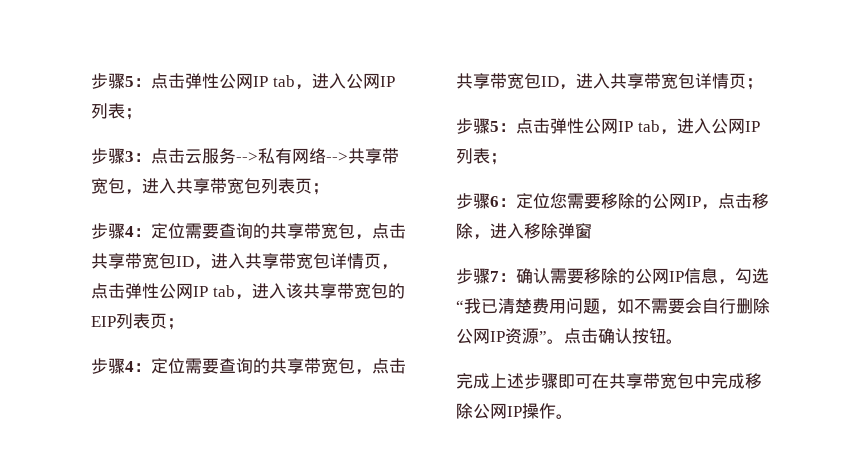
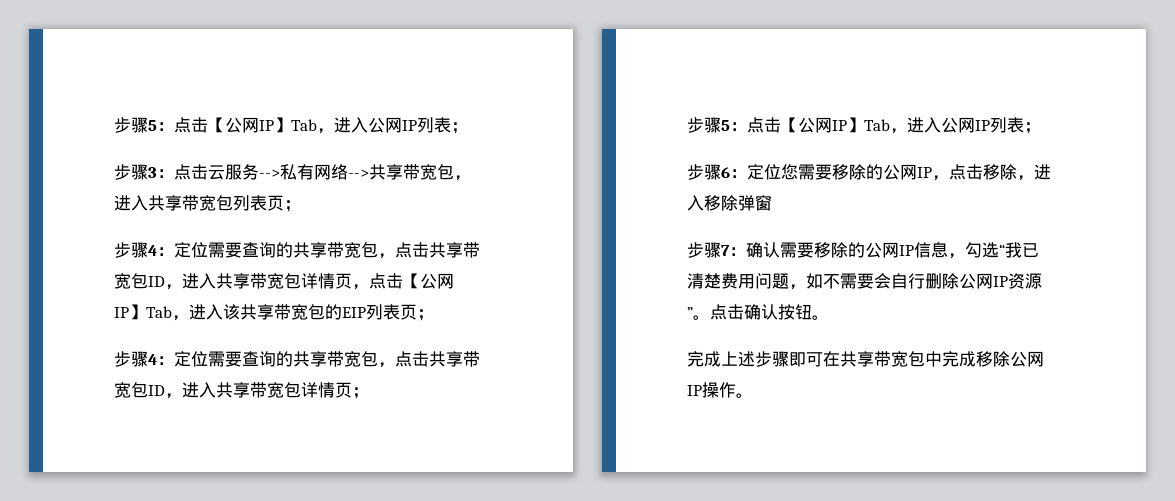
[91,73,295,89] 步骤5：点击弹性公网IP tab -> [114,117,317,133] 步骤5：点击【公网IP】Tab
[125,283,235,299] 弹性公网IP tab -> [403,273,454,289] [114,304,172,320] 【公网IP】Tab
[550,118,660,134] 弹性公网IP tab -> [781,117,890,133] 【公网IP】Tab

